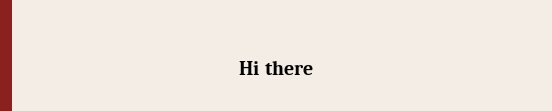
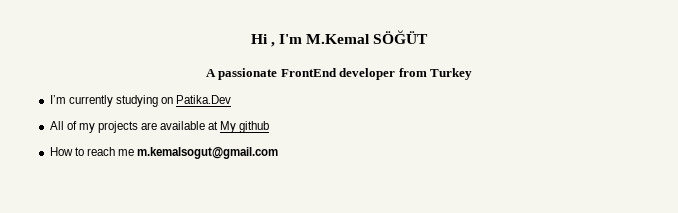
[264,60,313,75] there -> [270,30,429,47] [205,68,473,80] [49,95,232,107] [49,121,270,133] [49,147,279,159] , I'm M.Kemal SÖĞÜT // A passionate FrontEnd developer from Turkey // I’m currently studying on Patika.Dev // All of my projects are available at My github // How to reach me m.kemalsogut@gmail.com

